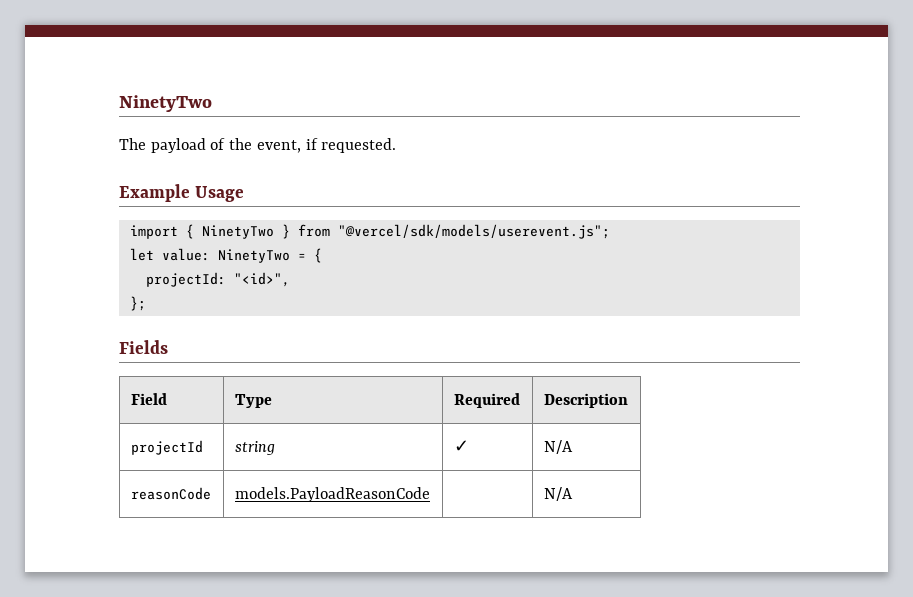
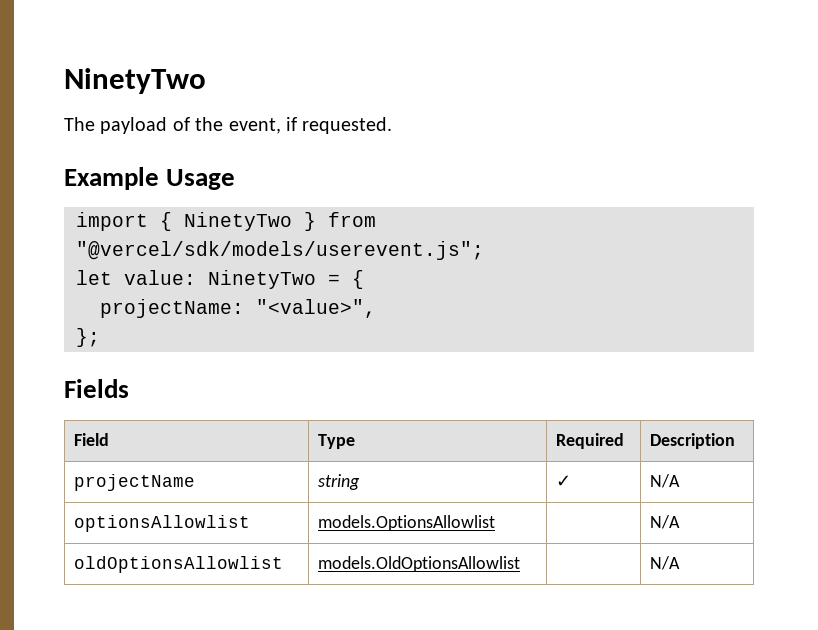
[145,272,290,287] projectId: "<id>", -> [100,299,376,318] projectName: "<value>",
[130,440,203,455] projectId -> [73,474,195,491] projectName
[130,487,211,500] [234,487,430,502] [543,487,573,501] reasonCode | models.PayloadReasonCode | | N/A -> [73,515,250,532] [317,515,495,531] [649,515,680,529] [73,556,283,573] [317,556,520,572] [649,556,680,570] optionsAllowlist | models.OptionsAllowlist | | N/A // oldOptionsAllowlist | models.OldOptionsAllowlist | | N/A

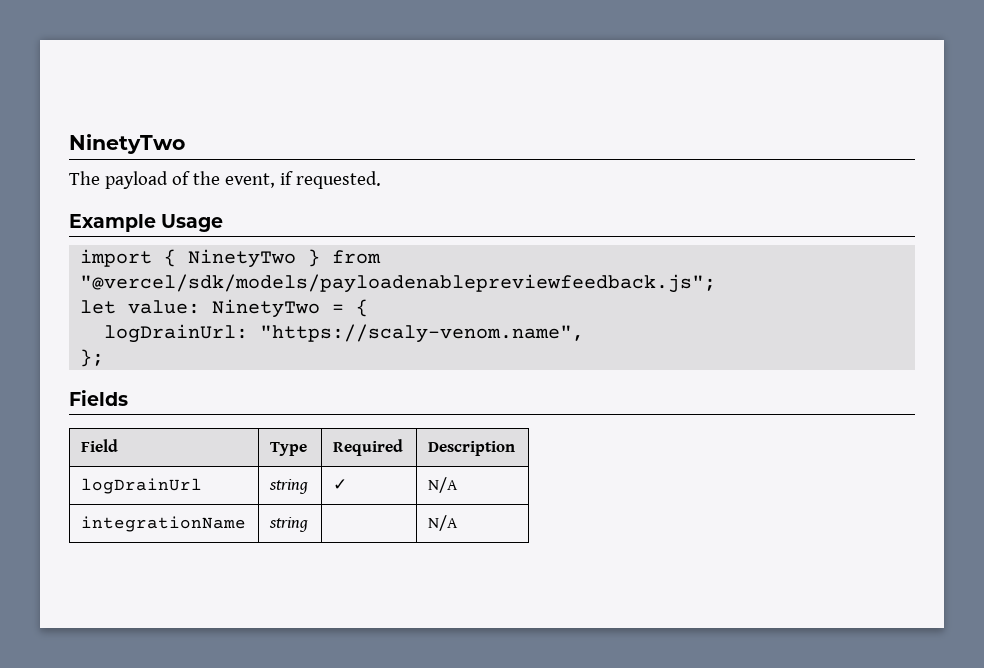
[76,241,484,260] "@vercel/sdk/models/userevent.js"; -> [80,274,717,293] "@vercel/sdk/models/payloadenablepreviewfeedback.js";
[100,299,376,318] projectName: "<value>", -> [104,324,585,343] logDrainUrl: "https://scaly-venom.name",
[73,474,195,491] projectName -> [80,478,202,494] logDrainUrl
[73,515,250,532] [317,515,495,531] [649,515,680,529] [73,556,283,573] [317,556,520,572] [649,556,680,570] optionsAllowlist | models.OptionsAllowlist | | N/A // oldOptionsAllowlist | models.OldOptionsAllowlist | | N/A -> [80,516,246,532] [268,517,308,532] [427,515,458,531] integrationName | string | | N/A

